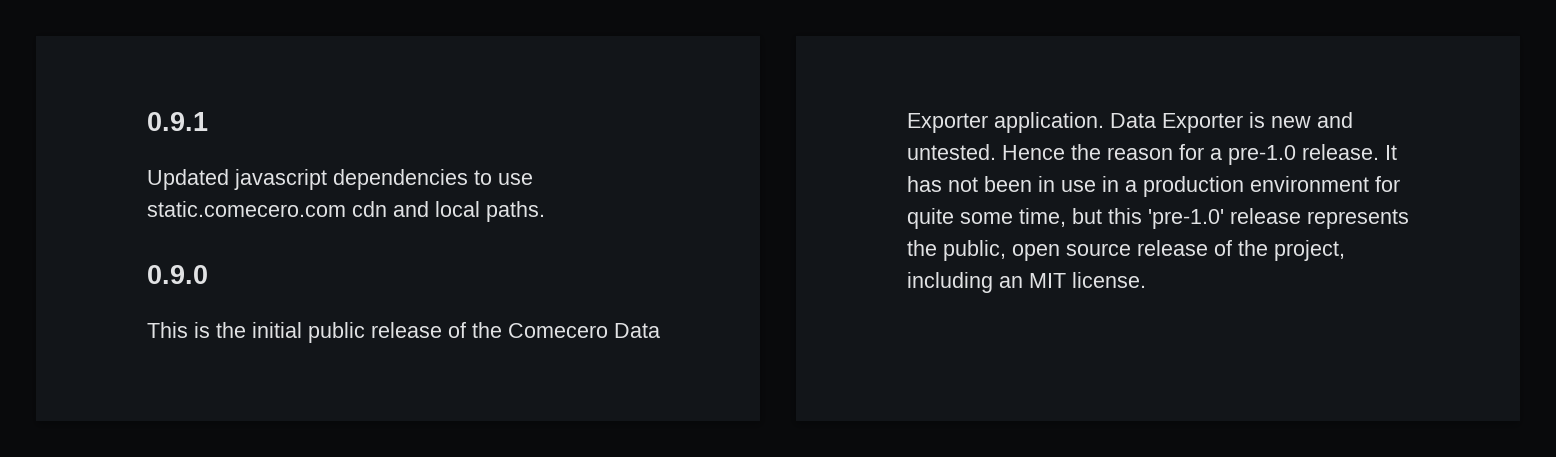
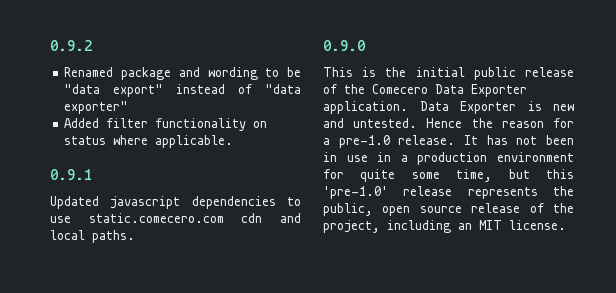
(147, 121) none -> [50,40,92,51] [64,67,301,80] [64,84,301,97] [64,101,129,114] [64,118,268,131] [64,135,234,148] 0.9.2 // Renamed package and wording to be "data export" instead of "data exporter" // Added filter functionality on status where applicable. //

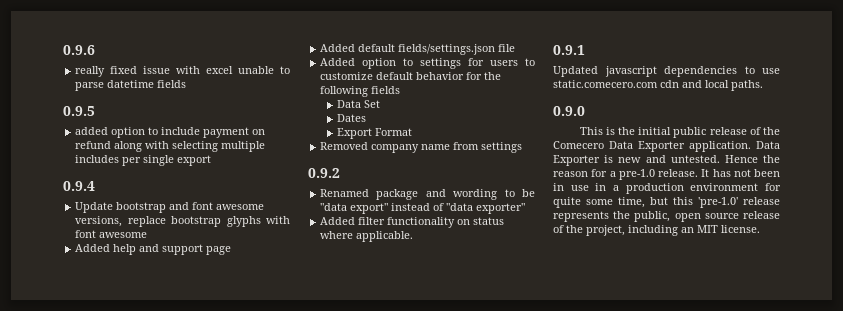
(50, 45) none -> [63,45,95,55] [75,66,291,77] [75,80,187,91] [63,106,95,116] [75,127,266,138] [75,141,266,152] [75,155,212,166] [63,181,95,191] [75,202,265,213] [75,216,290,227] [75,230,148,238] [75,244,232,255] [320,44,516,55] [320,58,535,69] [320,72,502,80] [320,86,401,97] [336,100,380,108] [336,114,366,122] [336,128,412,139] [320,142,523,153] 0.9.6 // really fixed issue with excel unable to parse datetime fields // 0.9.5 // added option to include payment on refund along with selecting multiple includes per single export // 0.9.4 // Update bootstrap and font awesome versions, replace bootstrap glyphs with font awesome // Added help and support page // Added default fields/settings.json file // Added option to settings for users to customize default behavior for the following fields // Data Set // Dates // Export Format // Removed company name from settings //

